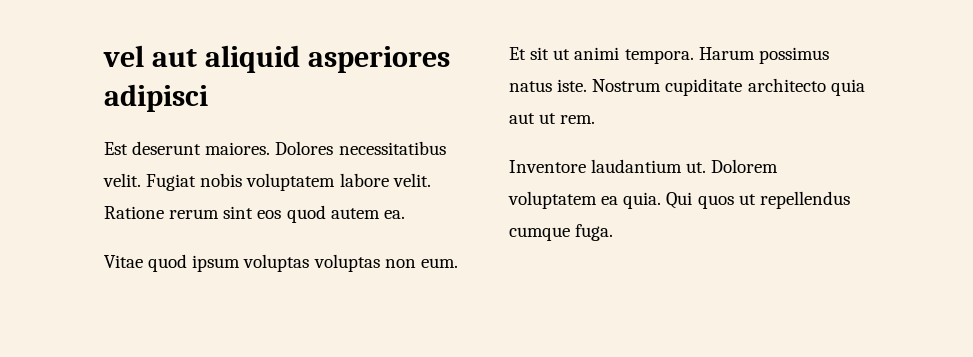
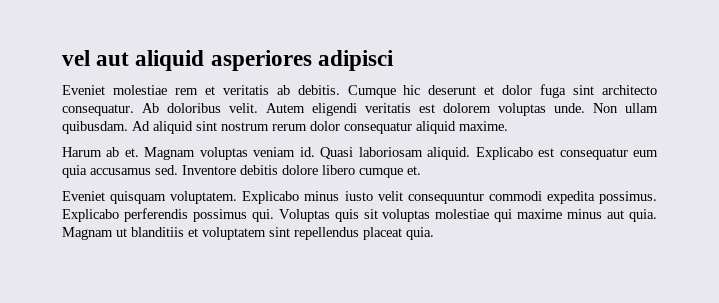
[104,141,446,155] [103,173,431,191] [104,205,405,223] [104,254,458,272] [509,47,829,64] [509,78,865,96] [509,113,596,124] [509,159,779,173] [508,191,850,209] [509,224,614,241] Est deserunt maiores. Dolores necessitatibus velit. Fugiat nobis voluptatem labore velit. Ratione rerum sint eos quod autem ea. // Vitae quod ipsum voluptas voluptas non eum. Et sit ut animi tempora. Harum possimus natus iste. Nostrum cupiditate architecto quia aut ut rem. // Inventore laudantium ut. Dolorem voluptatem ea quia. Qui quos ut repellendus cumque fuga. -> [62,84,658,98] [62,103,658,116] [62,121,508,134] [62,147,658,160] [62,165,421,178] [62,191,658,204] [62,208,657,222] [62,227,434,240] Eveniet molestiae rem et veritatis ab debitis. Cumque hic deserunt et dolor fuga sint architecto consequatur. Ab doloribus velit. Autem eligendi veritatis est dolorem voluptas unde. Non ullam quibusdam. Ad aliquid sint nostrum rerum dolor consequatur aliquid maxime. // Harum ab et. Magnam voluptas veniam id. Quasi laboriosam aliquid. Explicabo est consequatur eum quia accusamus sed. Inventore debitis dolore libero cumque et. // Eveniet quisquam voluptatem. Explicabo minus iusto velit consequuntur commodi expedita possimus. Explicabo perferendis possimus qui. Voluptas quis sit voluptas molestiae qui maxime minus aut quia. Magnam ut blanditiis et voluptatem sint repellendus placeat quia.

